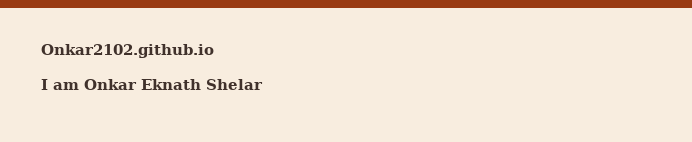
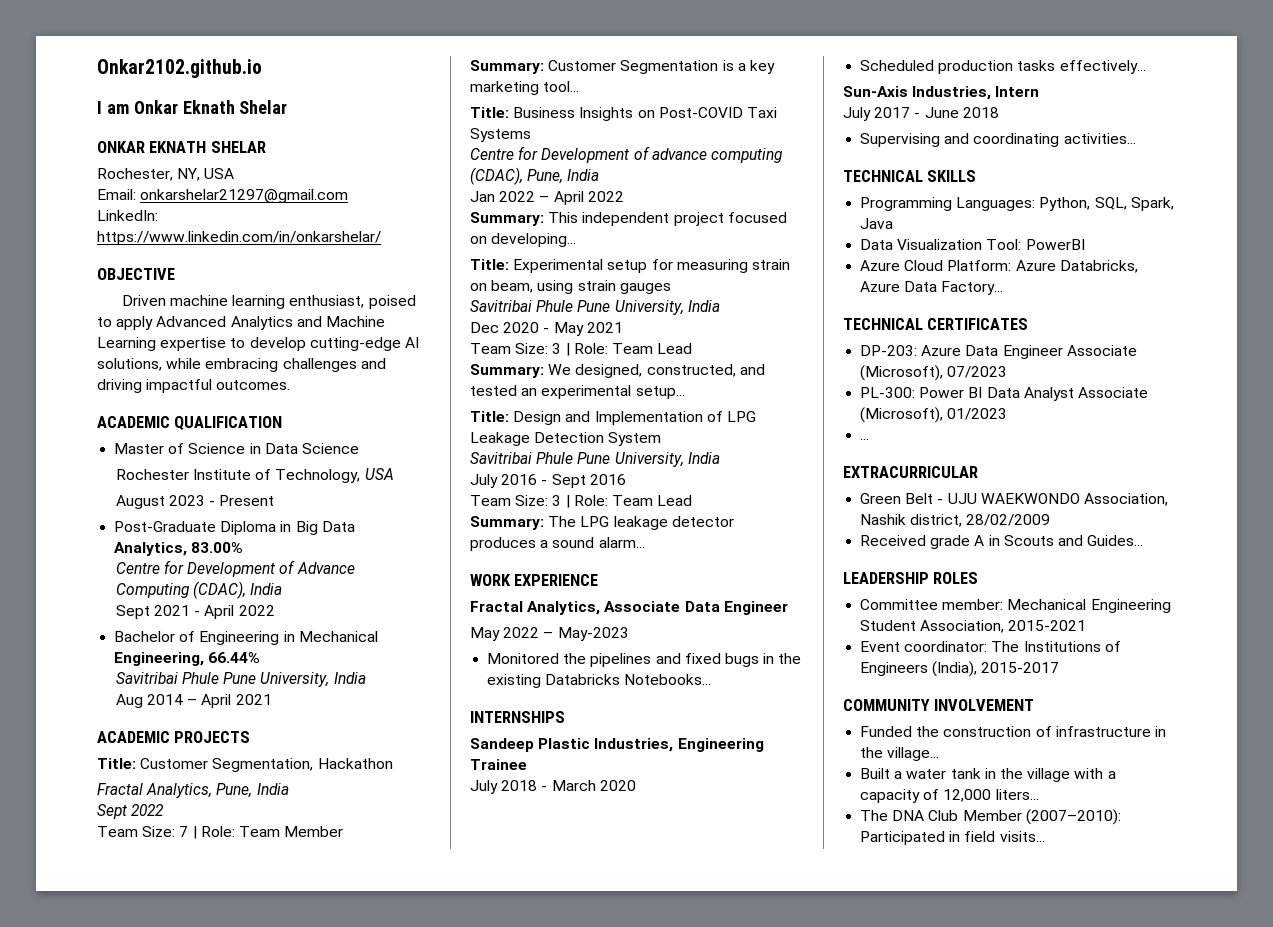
(263, 84) none -> [97,141,266,153] [97,168,235,181] [97,189,349,203] [97,210,158,221] [97,231,381,245] [97,268,175,280] [121,295,416,309] [97,316,385,330] [97,337,419,351] [97,358,386,372] [97,379,291,393] [97,416,283,430] [114,443,359,454] [115,468,394,483] [115,495,275,509] [114,521,355,535] [114,542,244,556] [115,560,355,577] [115,581,283,599] [115,605,275,619] [114,631,378,645] [114,652,261,666] [115,672,366,687] [115,694,272,708] [97,731,251,743] [97,758,393,772] [97,783,289,798] [97,804,165,819] [97,826,344,839] [470,60,775,74] [470,81,580,95] [470,107,777,121] [470,128,531,142] [470,146,783,163] [470,167,600,185] [470,191,624,205] [470,212,787,226] [470,233,577,247] [470,259,790,273] [470,280,671,294] [470,300,720,315] [470,322,623,336] [470,343,693,356] [470,364,765,378] [470,385,685,399] [470,411,756,425] [470,432,662,446] [470,452,720,467] [470,474,626,488] [470,495,693,508] [470,516,734,530] [470,537,645,551] [470,574,599,586] [470,601,788,615] [470,627,629,641] [487,653,802,667] [487,674,712,688] [470,711,565,723] [470,738,764,752] [470,759,527,770] [470,780,636,794] [860,60,1146,74] [843,86,1040,100] [843,107,999,121] [860,133,1136,147] [843,170,977,182] [860,197,1174,211] [860,218,894,229] [860,239,1085,250] [860,260,1138,273] [860,281,1004,295] [843,318,1029,330] [860,345,1137,359] [860,365,1008,381] [860,387,1148,401] [860,407,1008,423] [860,438,870,440] [843,466,978,478] [860,493,1168,506] [860,514,1051,527] [860,535,1144,549] [843,572,979,584] [860,599,1171,613] [860,620,1087,633] [860,641,1121,652] [860,661,1060,677] [843,699,1035,711] [860,726,1166,737] [860,747,940,761] [860,768,1116,782] [860,789,1039,803] [860,809,1121,825] [860,831,1045,845] // ONKAR EKNATH SHELAR // Rochester, NY, USA // Email: onkarshelar21297@gmail.com // LinkedIn: https://www.linkedin.com/in/onkarshelar/ // OBJECTIVE // Driven machine learning enthusiast, poised to apply Advanced Analytics and Machine Learning expertise to develop cutting-edge AI solutions, while embracing challenges and driving impactful outcomes. // ACADEMIC QUALIFICATION // Master of Science in Data Science // Rochester Institute of Technology, USA // August 2023 - Present // Post-Graduate Diploma in Big Data Analytics, 83.00% // Centre for Development of Advance Computing (CDAC), India // Sept 2021 - April 2022 // Bachelor of Engineering in Mechanical Engineering, 66.44% // Savitribai Phule Pune University, India // Aug 2014 – April 2021 // ACADEMIC PROJECTS // Title: Customer Segmentation, Hackathon // Fractal Analytics, Pune, India // Sept 2022 // Team Size: 7 | Role: Team Member // Summary: Customer Segmentation is a key marketing tool... // Title: Business Insights on Post-COVID Taxi Systems // Centre for Development of advance computing (CDAC), Pune, India // Jan 2022 – April 2022 // Summary: This independent project focused on developing... // Title: Experimental setup for measuring strain on beam, using strain gauges // Savitribai Phule Pune University, India // Dec 2020 - May 2021 // Team Size: 3 | Role: Team Lead // Summary: We designed, constructed, and tested an experimental setup... // Title: Design and Implementation of LPG Leakage Detection System // Savitribai Phule Pune University, India // July 2016 - Sept 2016 // Team Size: 3 | Role: Team Lead // Summary: The LPG leakage detector produces a sound alarm... // WORK EXPERIENCE // Fractal Analytics, Associate Data Engineer // May 2022 – May-2023 // Monitored the pipelines and fixed bugs in the existing Databricks Notebooks... // INTERNSHIPS // Sandeep Plastic Industries, Engineering Trainee // July 2018 - March 2020 // Scheduled production tasks effectively... // Sun-Axis Industries, Intern // July 2017 - June 2018 // Supervising and coordinating activities... // TECHNICAL SKILLS // Programming Languages: Python, SQL, Spark, Java // Data Visualization Tool: PowerBI // Azure Cloud Platform: Azure Databricks, Azure Data Factory... // TECHNICAL CERTIFICATES // DP-203: Azure Data Engineer Associate (Microsoft), 07/2023 // PL-300: Power BI Data Analyst Associate (Microsoft), 01/2023 // ... // EXTRACURRICULAR // Green Belt - UJU WAEKWONDO Association, Nashik district, 28/02/2009 // Received grade A in Scouts and Guides... // LEADERSHIP ROLES // Committee member: Mechanical Engineering Student Association, 2015-2021 // Event coordinator: The Institutions of Engineers (India), 2015-2017 // COMMUNITY INVOLVEMENT // Funded the construction of infrastructure in the village... // Built a water tank in the village with a capacity of 12,000 liters... // The DNA Club Member (2007–2010): Participated in field visits...

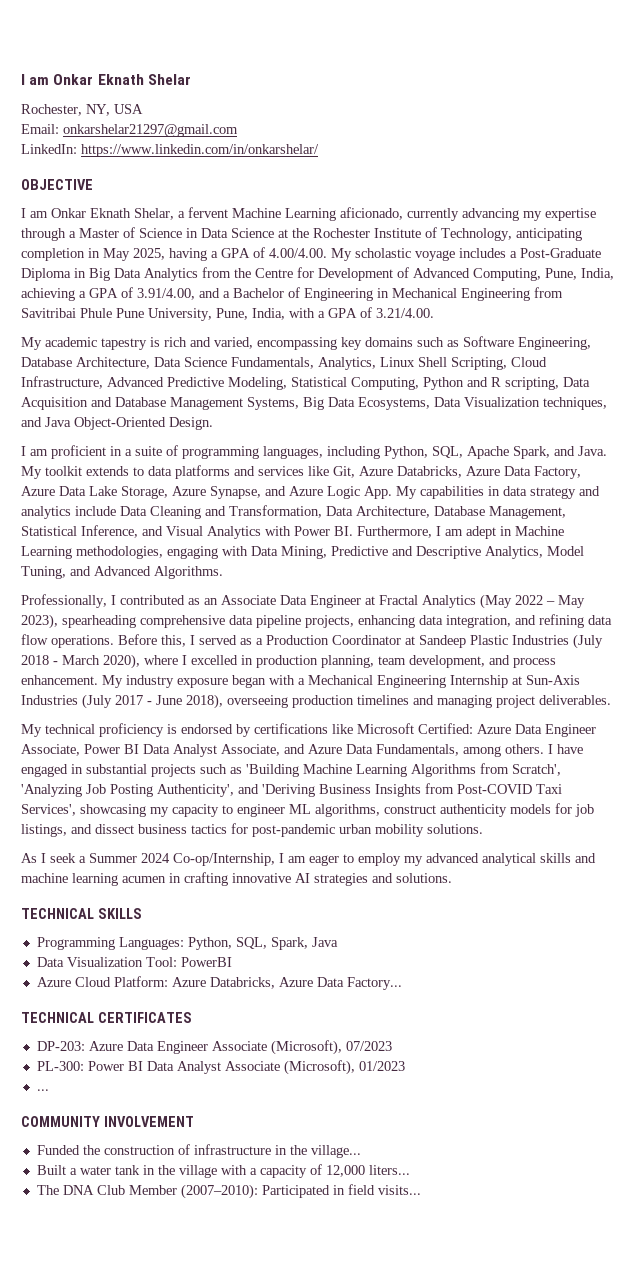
[97,59,262,78] Onkar2102.github.io // -> (21, 79) none
[97,141,266,153] // ONKAR EKNATH SHELAR -> (191, 79) none
[121,295,416,309] [97,316,385,330] [97,337,419,351] [97,358,386,372] [97,379,291,393] [97,416,283,430] Driven machine learning enthusiast, poised to apply Advanced Analytics and Machine Learning expertise to develop cutting-edge AI solutions, while embracing challenges and driving impactful outcomes. // ACADEMIC QUALIFICATION // -> [21,207,596,221] [21,228,76,241] I am Onkar Eknath Shelar, a fervent Machine Learning aficionado, currently advancing my expertise through a
(359, 448) // -> [278,228,309,238] at the
[364,468,394,480] [115,495,275,509] USA // August 2023 - Present // -> [516,228,582,241] [21,247,517,261] anticipating completion in May 2025, having a GPA of 4.00/4.00. My scholastic voyage includes a
[114,542,244,556] [115,560,355,577] [115,581,283,599] [115,605,275,619] Analytics, 83.00% // Centre for Development of Advance Computing (CDAC), India // Sept 2021 - April 2022 // -> [144,267,614,281] [21,287,230,301] Analytics from the Centre for Development of Advanced Computing, Pune, India, achieving a GPA of 3.91/4.00, and a
[114,652,261,666] [115,672,366,687] [115,694,272,708] [97,731,251,743] [97,758,393,772] [97,783,289,798] [97,804,165,819] [97,826,344,839] [470,60,775,74] [470,81,580,95] [470,107,777,121] [470,128,531,142] [470,146,783,163] [470,167,600,185] [470,191,624,205] [470,212,787,226] [470,233,577,247] [470,259,790,273] [470,280,671,294] [470,300,720,315] [470,322,623,336] [470,343,693,356] [470,364,765,378] [470,385,685,399] [470,411,756,425] [470,432,662,446] [470,452,720,467] [470,474,626,488] [470,495,693,508] [470,516,734,530] [470,537,645,551] [470,574,599,586] [470,601,788,615] [470,627,629,641] [487,653,802,667] [487,674,712,688] [470,711,565,723] [470,738,764,752] [470,759,527,770] [470,780,636,794] [860,60,1146,74] [843,86,1040,100] [843,107,999,121] [860,133,1136,147] Engineering, 66.44% // Savitribai Phule Pune University, India // Aug 2014 – April 2021 // ACADEMIC PROJECTS // Title: Customer Segmentation, Hackathon // Fractal Analytics, Pune, India // Sept 2022 // Team Size: 7 | Role: Team Member // Summary: Customer Segmentation is a key marketing tool... // Title: Business Insights on Post-COVID Taxi Systems // Centre for Development of advance computing (CDAC), Pune, India // Jan 2022 – April 2022 // Summary: This independent project focused on developing... // Title: Experimental setup for measuring strain on beam, using strain gauges // Savitribai Phule Pune University, India // Dec 2020 - May 2021 // Team Size: 3 | Role: Team Lead // Summary: We designed, constructed, and tested an experimental setup... // Title: Design and Implementation of LPG Leakage Detection System // Savitribai Phule Pune University, India // July 2016 - Sept 2016 // Team Size: 3 | Role: Team Lead // Summary: The LPG leakage detector produces a sound alarm... // WORK EXPERIENCE // Fractal Analytics, Associate Data Engineer // May 2022 – May-2023 // Monitored the pipelines and fixed bugs in the existing Databricks Notebooks... // INTERNSHIPS // Sandeep Plastic Industries, Engineering Trainee // July 2018 - March 2020 // Scheduled production tasks effectively... // Sun-Axis Industries, Intern // July 2017 - June 2018 // Supervising and coordinating activities... -> [461,287,563,301] [21,307,434,321] [21,336,591,350] [21,357,547,370] [21,376,590,390] [21,397,607,410] [21,417,213,430] [21,445,607,459] [21,465,581,479] [21,486,600,499] [21,505,566,519] [21,525,564,539] [21,546,584,559] [21,566,223,579] [21,594,585,609] [21,614,612,629] [21,634,603,649] [21,654,556,669] [21,675,580,688] [21,694,611,709] [21,723,596,737] [21,744,583,757] [21,763,561,777] [21,783,562,797] [21,803,594,817] [21,823,483,837] [21,853,596,866] [21,872,452,886] Engineering from Savitribai Phule Pune University, Pune, India, with a GPA of 3.21/4.00. // My academic tapestry is rich and varied, encompassing key domains such as Software Engineering, Database Architecture, Data Science Fundamentals, Analytics, Linux Shell Scripting, Cloud Infrastructure, Advanced Predictive Modeling, Statistical Computing, Python and R scripting, Data Acquisition and Database Management Systems, Big Data Ecosystems, Data Visualization techniques, and Java Object-Oriented Design. // I am proficient in a suite of programming languages, including Python, SQL, Apache Spark, and Java. My toolkit extends to data platforms and services like Git, Azure Databricks, Azure Data Factory, Azure Data Lake Storage, Azure Synapse, and Azure Logic App. My capabilities in data strategy and analytics include Data Cleaning and Transformation, Data Architecture, Database Management, Statistical Inference, and Visual Analytics with Power BI. Furthermore, I am adept in Machine Learning methodologies, engaging with Data Mining, Predictive and Descriptive Analytics, Model Tuning, and Advanced Algorithms. // Professionally, I contributed as an Associate Data Engineer at Fractal Analytics (May 2022 – May 2023), spearheading comprehensive data pipeline projects, enhancing data integration, and refining data flow operations. Before this, I served as a Production Coordinator at Sandeep Plastic Industries (July 2018 - March 2020), where I excelled in production planning, team development, and process enhancement. My industry exposure began with a Mechanical Engineering Internship at Sun-Axis Industries (July 2017 - June 2018), overseeing production timelines and managing project deliverables. // My technical proficiency is endorsed by certifications like Microsoft Certified: Azure Data Engineer Associate, Power BI Data Analyst Associate, and Azure Data Fundamentals, among others. I have engaged in substantial projects such as 'Building Machine Learning Algorithms from Scratch', 'Analyzing Job Posting Authenticity', and 'Deriving Business Insights from Post-COVID Taxi Services', showcasing my capacity to engineer ML algorithms, construct authenticity models for job listings, and dissect business tactics for post-pandemic urban mobility solutions. // As I seek a Summer 2024 Co-op/Internship, I am eager to employ my advanced analytical skills and machine learning acumen in crafting innovative AI strategies and solutions.
[843,466,978,478] [860,493,1168,506] [860,514,1051,527] [860,535,1144,549] [843,572,979,584] [860,599,1171,613] [860,620,1087,633] [860,641,1121,652] [860,661,1060,677] // EXTRACURRICULAR // Green Belt - UJU WAEKWONDO Association, Nashik district, 28/02/2009 // Received grade A in Scouts and Guides... // LEADERSHIP ROLES // Committee member: Mechanical Engineering Student Association, 2015-2021 // Event coordinator: The Institutions of Engineers (India), 2015-2017 -> (49, 1090) none

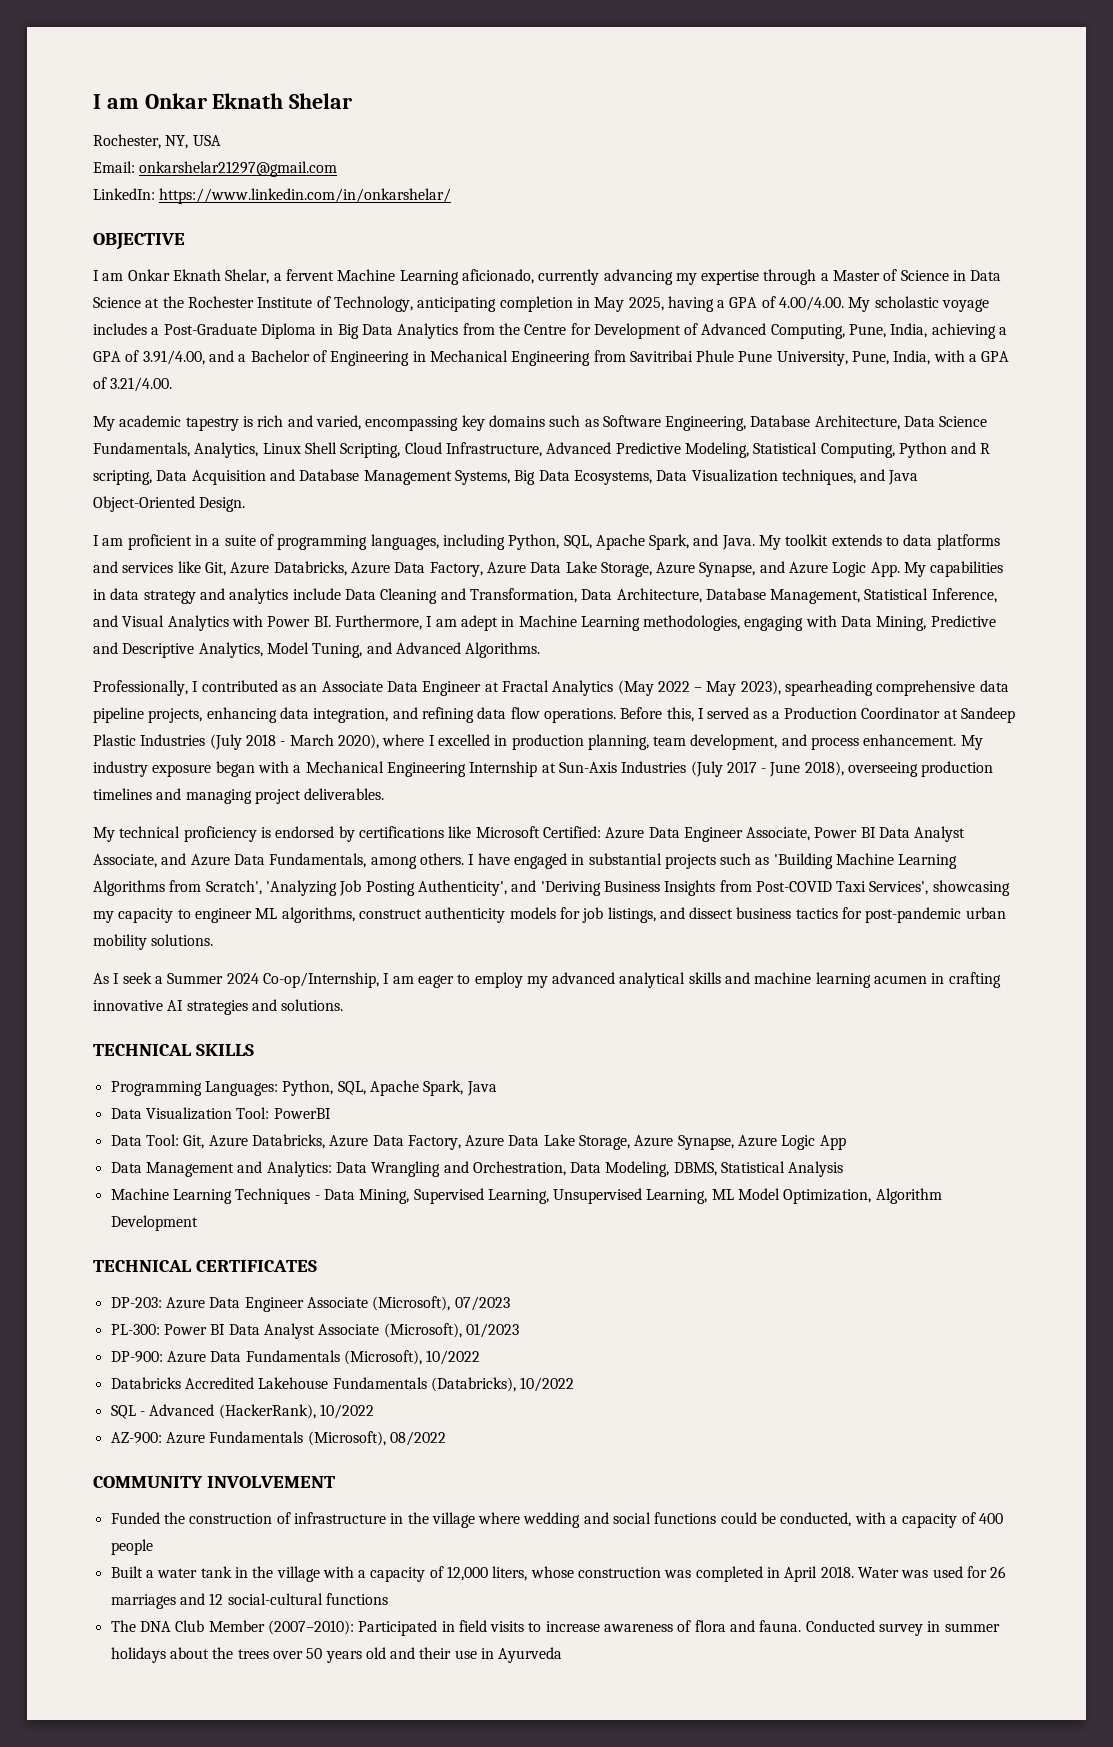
(267, 943) none -> [369,1080,419,1096] Apache
[36,976,402,990] Azure Cloud Platform: Azure Databricks, Azure Data Factory... -> [110,1134,846,1150] [110,1161,844,1177] [110,1188,942,1204] [110,1215,198,1231] Data Tool: Git, Azure Databricks, Azure Data Factory, Azure Data Lake Storage, Azure Synapse, Azure Logic App // Data Management and Analytics: Data Wrangling and Orchestration, Data Modeling, DBMS, Statistical Analysis // Machine Learning Techniques - Data Mining, Supervised Learning, Unsupervised Learning, ML Model Optimization, Algorithm Development
[36,1089,49,1091] ... -> [110,1350,481,1365] [110,1377,575,1392] [110,1404,374,1419] [110,1431,446,1446] DP-900: Azure Data Fundamentals (Microsoft), 10/2022 // Databricks Accredited Lakehouse Fundamentals (Databricks), 10/2022 // SQL - Advanced (HackerRank), 10/2022 // AZ-900: Azure Fundamentals (Microsoft), 08/2022
[310,1145,361,1158] village... -> [431,1512,1004,1528] [110,1539,153,1555] village where wedding and social functions could be conducted, with a capacity of 400 people
[368,1165,410,1175] liters... -> [492,1566,1007,1582] [110,1593,388,1609] liters, whose construction was completed in April 2018. Water was used for 26 marriages and 12 social-cultural functions
[377,1185,421,1195] visits... -> [490,1620,1000,1636] [110,1647,563,1663] visits to increase awareness of flora and fauna. Conducted survey in summer holidays about the trees over 50 years old and their use in Ayurveda

